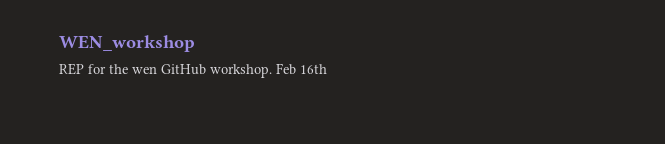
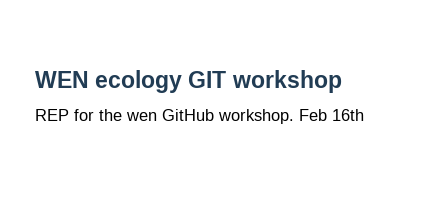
[59,35,195,52] WEN_workshop -> [35,70,342,93] WEN ecology GIT workshop

